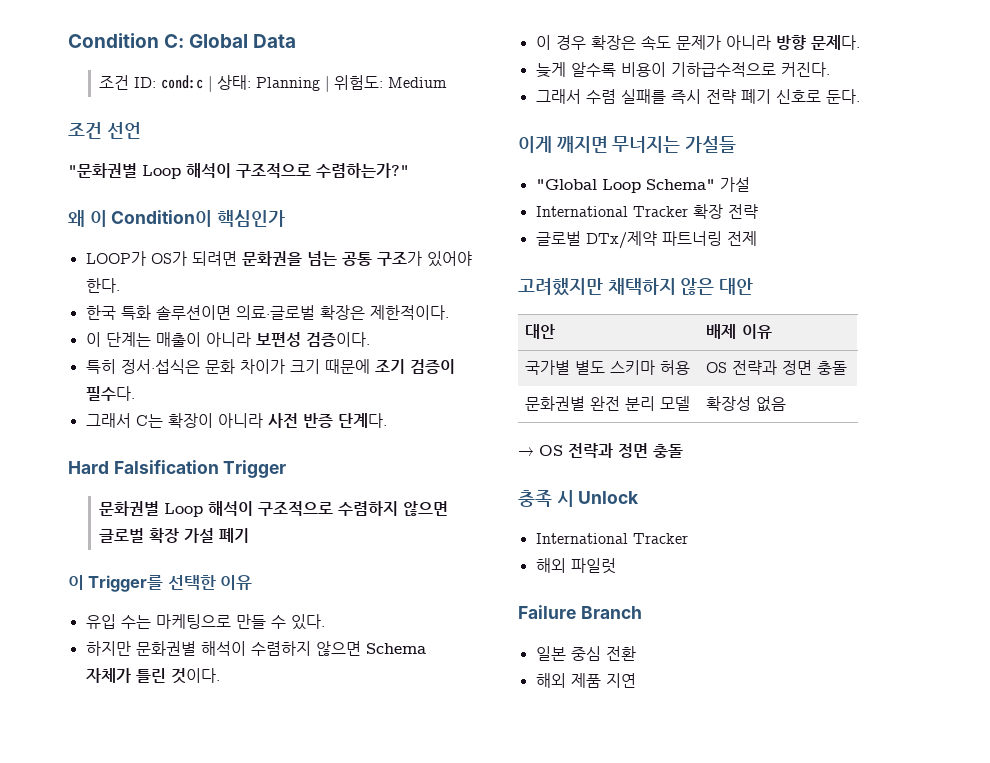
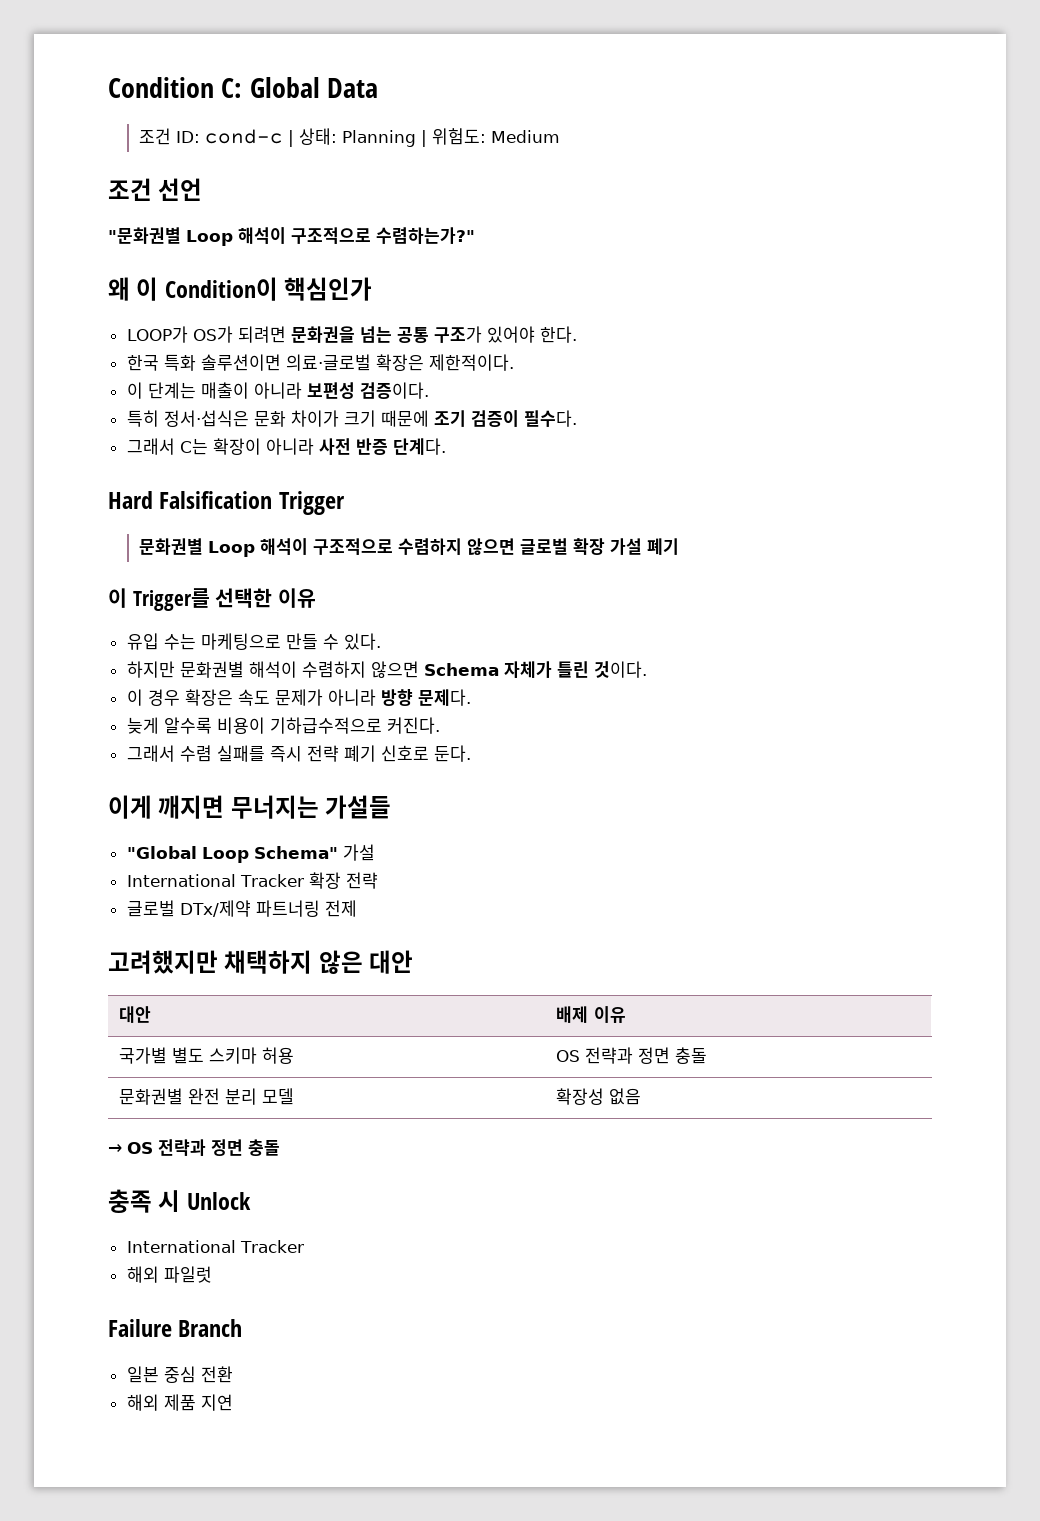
[161,75,204,89] cond:c -> [204,129,283,144] cond-c

